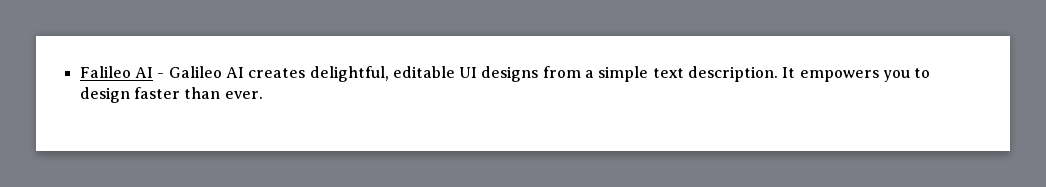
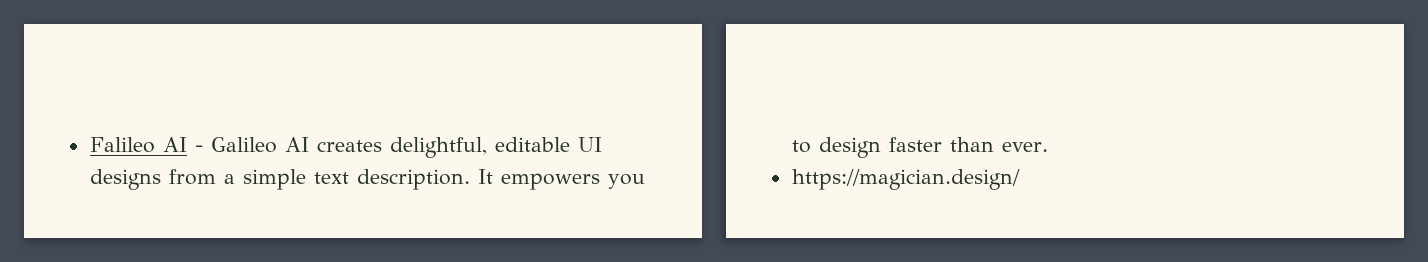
(263, 95) none -> [791,169,1020,190] // https://magician.design/

